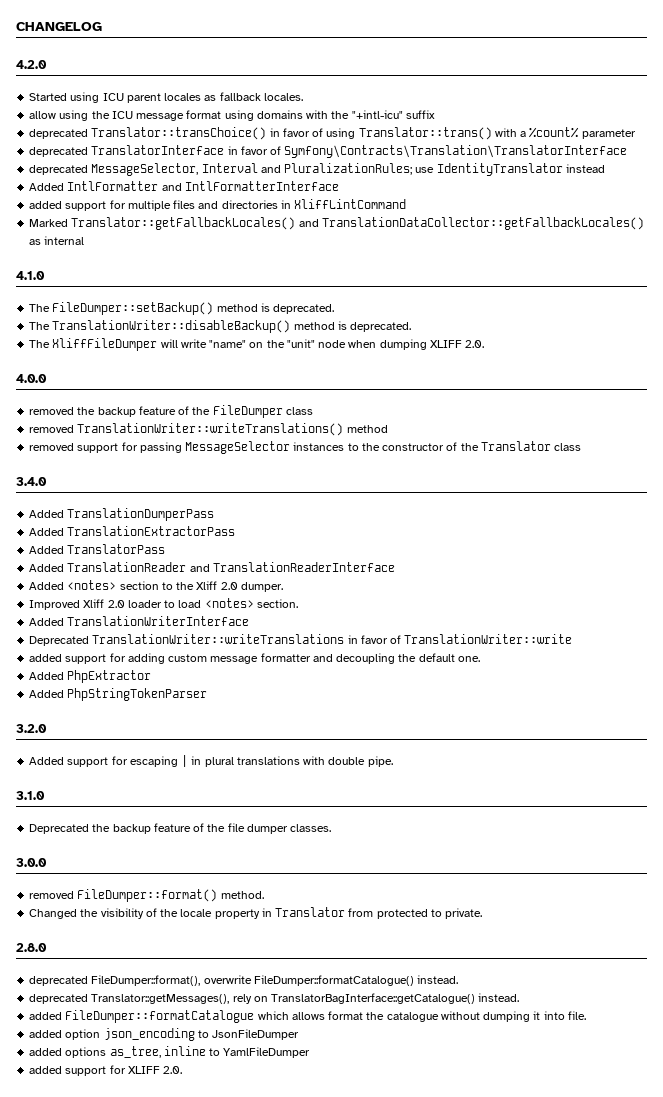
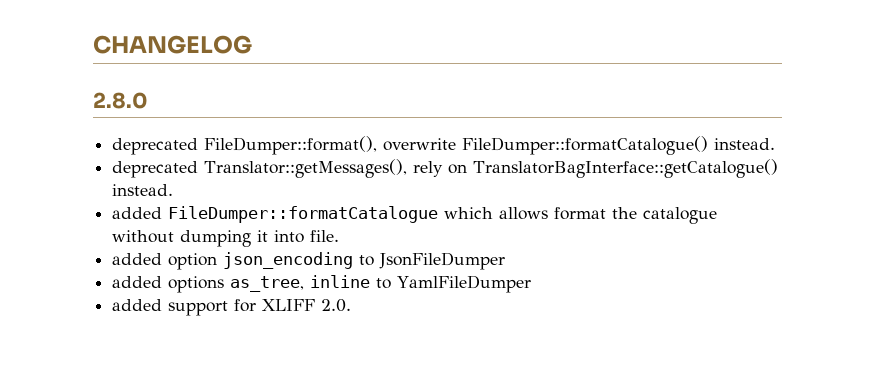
[16,60,47,69] [29,92,303,103] [29,110,435,121] [29,127,636,140] [29,145,628,158] [29,163,605,176] [29,181,339,191] [29,199,407,211] [29,217,644,230] [29,236,85,245] [16,271,45,280] [29,302,335,315] [29,320,412,333] [29,338,485,351] [16,374,47,383] [29,405,313,418] [29,423,388,436] [29,441,582,454] [16,477,47,486] [29,508,215,521] [29,526,236,536] [29,544,166,554] [29,562,395,572] [29,580,283,592] [29,598,298,610] [29,616,250,626] [29,634,573,646] [29,653,480,664] [29,670,152,683] [29,688,208,701] [16,724,47,733] [29,755,393,767] [16,791,45,800] [29,823,332,834] [16,858,47,867] [29,889,264,902] [29,907,483,919] // 4.2.0 // Started using ICU parent locales as fallback locales. // allow using the ICU message format using domains with the "+intl-icu" suffix // deprecated Translator::transChoice() in favor of using Translator::trans() with a %count% parameter // deprecated TranslatorInterface in favor of Symfony\Contracts\Translation\TranslatorInterface // deprecated MessageSelector, Interval and PluralizationRules; use IdentityTranslator instead // Added IntlFormatter and IntlFormatterInterface // added support for multiple files and directories in XliffLintCommand // Marked Translator::getFallbackLocales() and TranslationDataCollector::getFallbackLocales() as internal // 4.1.0 // The FileDumper::setBackup() method is deprecated. // The TranslationWriter::disableBackup() method is deprecated. // The XliffFileDumper will write "name" on the "unit" node when dumping XLIFF 2.0. // 4.0.0 // removed the backup feature of the FileDumper class // removed TranslationWriter::writeTranslations() method // removed support for passing MessageSelector instances to the constructor of the Translator class // 3.4.0 // Added TranslationDumperPass // Added TranslationExtractorPass // Added TranslatorPass // Added TranslationReader and TranslationReaderInterface // Added <notes> section to the Xliff 2.0 dumper. // Improved Xliff 2.0 loader to load <notes> section. // Added TranslationWriterInterface // Deprecated TranslationWriter::writeTranslations in favor of TranslationWriter::write // added support for adding custom message formatter and decoupling the default one. // Added PhpExtractor // Added PhpStringTokenParser // 3.2.0 // Added support for escaping | in plural translations with double pipe. // 3.1.0 // Deprecated the backup feature of the file dumper classes. // 3.0.0 // removed FileDumper::format() method. // Changed the visibility of the locale property in Translator from protected to private. -> (252, 44) none

